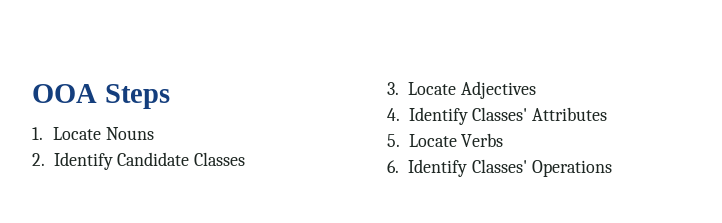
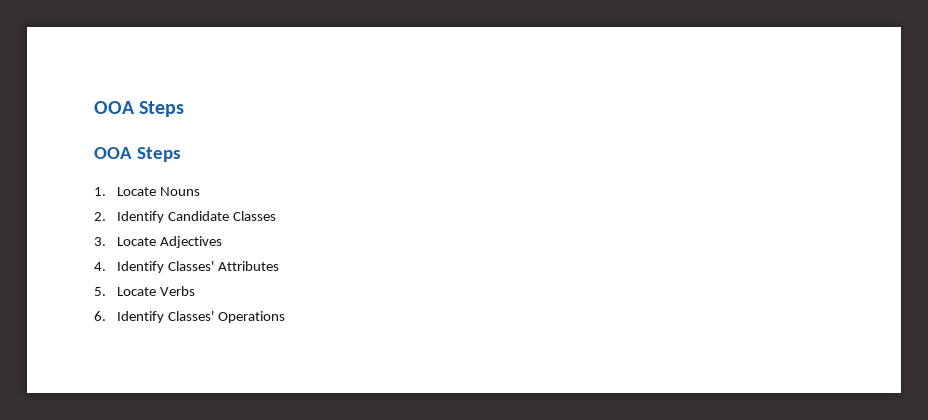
[32,84,170,109] OOA Steps -> [94,101,185,117] [94,147,181,162] OOA Steps // OOA Steps

